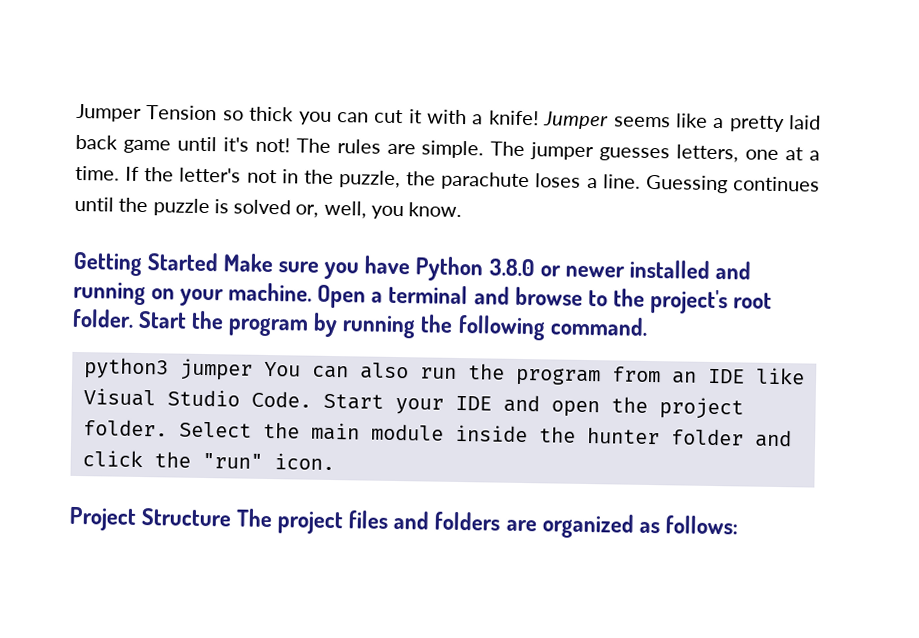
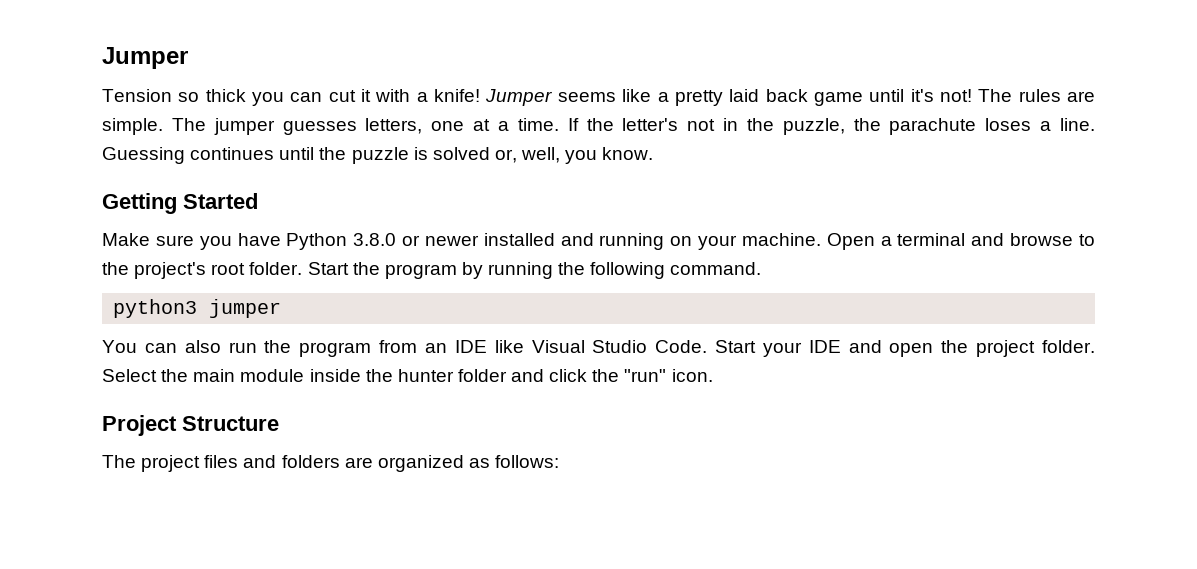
[76,103,142,122] Jumper -> [102,47,188,69] Jumper //
(220, 262) none -> (258, 201) //
(253, 369) none -> (282, 308) //
(232, 517) none -> (279, 423) //

